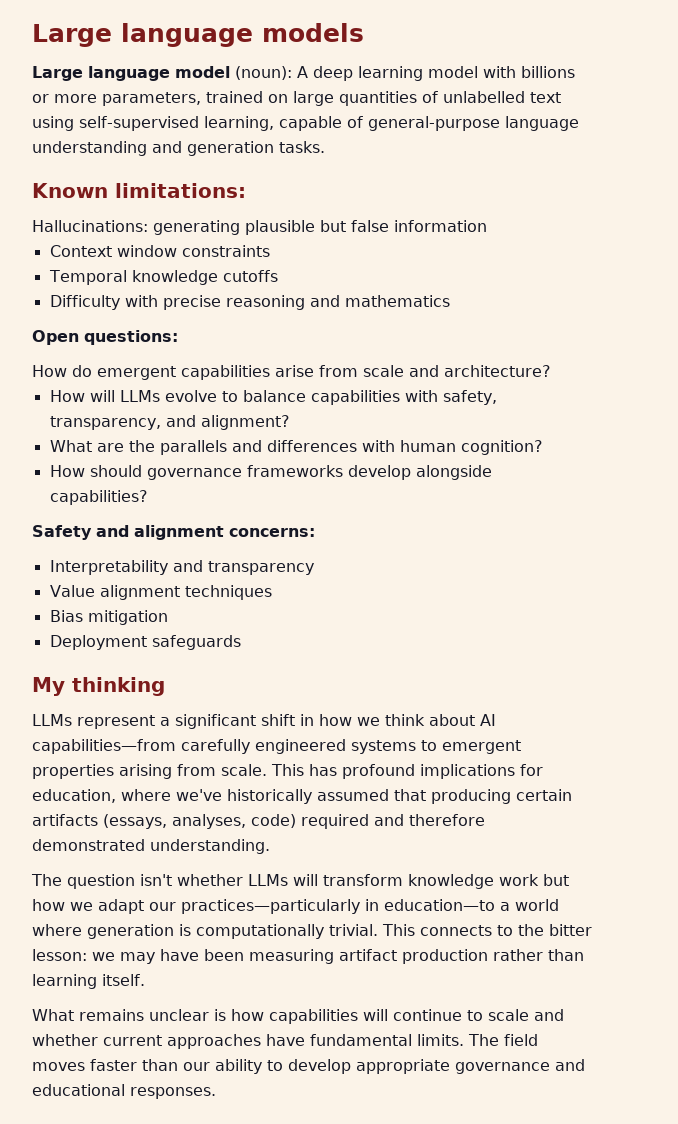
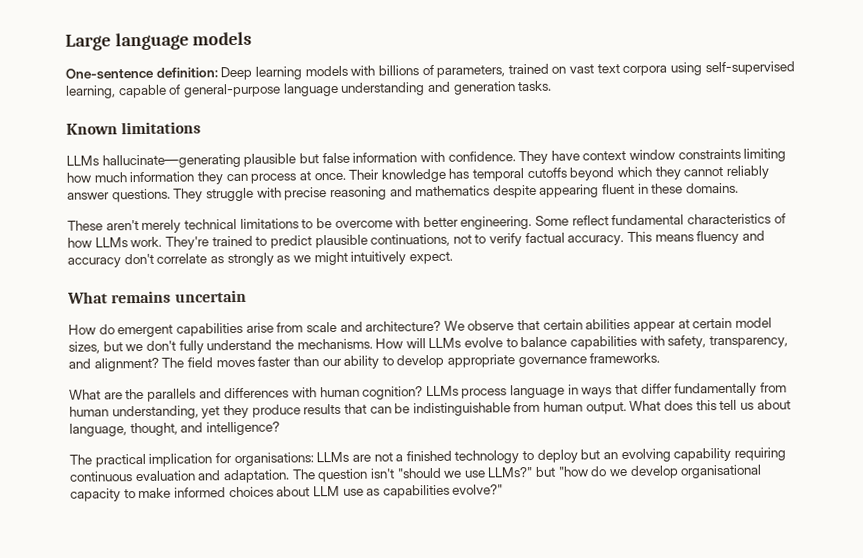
[32,66,575,81] [32,91,561,106] Large language model (noun): A deep learning model with billions or more parameters, trained on large quantities of unlabelled text -> [65,63,668,81] One-sentence definition: Deep learning models with billions of parameters, trained on vast text corpora
[115,183,246,198] [32,220,240,235] limitations: // Hallucinations: generating -> [121,121,202,135] [66,153,241,169] limitations // LLMs hallucinate—generating
[49,245,270,257] [48,270,278,285] [49,295,120,310] // Context window constraints // Temporal knowledge cutoffs // Difficulty -> [419,148,787,165] [66,165,769,185] [67,187,254,203] with confidence. They have context window constraints limiting how much information they can process at once. Their knowledge has temporal cutoffs beyond which they cannot reliably answer questions. They struggle
[32,330,178,345] // Open questions: -> [492,182,740,199] [67,213,786,233] [67,230,765,250] [67,251,453,268] [67,289,247,304] despite appearing fluent in these domains. // These aren't merely technical limitations to be overcome with better engineering. Some reflect fundamental characteristics of how LLMs work. They're trained to predict plausible continuations, not to verify factual accuracy. This means fluency and accuracy don't correlate as strongly as we might intuitively expect. // What remains uncertain
(551, 371) // -> [443,317,772,332] [68,338,373,354] We observe that certain abilities appear at certain model sizes, but we don't fully understand the mechanisms.
[49,440,543,455] [49,465,492,480] [49,490,148,505] [32,525,315,540] [49,560,314,575] [49,585,272,600] [49,610,168,625] [49,635,241,650] [32,677,165,696] [32,714,496,729] [32,739,521,754] [32,764,543,779] [32,789,572,804] [32,814,485,829] [32,839,270,854] [31,874,569,889] [32,899,559,914] [32,924,592,939] [32,949,584,964] [32,974,145,989] [32,1009,564,1024] [32,1034,464,1049] // What are the parallels and differences with human cognition? // How should governance frameworks develop alongside capabilities? // Safety and alignment concerns: // Interpretability and transparency // Value alignment techniques // Bias mitigation // Deployment safeguards // My thinking // LLMs represent a significant shift in how we think about AI capabilities—from carefully engineered systems to emergent properties arising from scale. This has profound implications for education, where we've historically assumed that producing certain artifacts (essays, analyses, code) required and therefore demonstrated understanding. // The question isn't whether LLMs will transform knowledge work but how we adapt our practices—particularly in education—to a world where generation is computationally trivial. This connects to the bitter lesson: we may have been measuring artifact production rather than learning itself. // What remains unclear is how capabilities will continue to scale and whether current approaches have fundamental limits. -> (159, 364) none
[555,1059,585,1071] [32,1084,216,1099] and educational responses. -> [589,352,661,364] [69,382,787,402] [69,399,791,420] [69,421,280,437] [69,447,786,468] [69,464,763,484] [70,484,504,502] frameworks. // What are the parallels and differences with human cognition? LLMs process language in ways that differ fundamentally from human understanding, yet they produce results that can be indistinguishable from human output. What does this tell us about language, thought, and intelligence? // The practical implication for organisations: LLMs are not a finished technology to deploy but an evolving capability requiring continuous evaluation and adaptation. The question isn't "should we use LLMs?" but "how do we develop organisational capacity to make informed choices about LLM use as capabilities evolve?"

